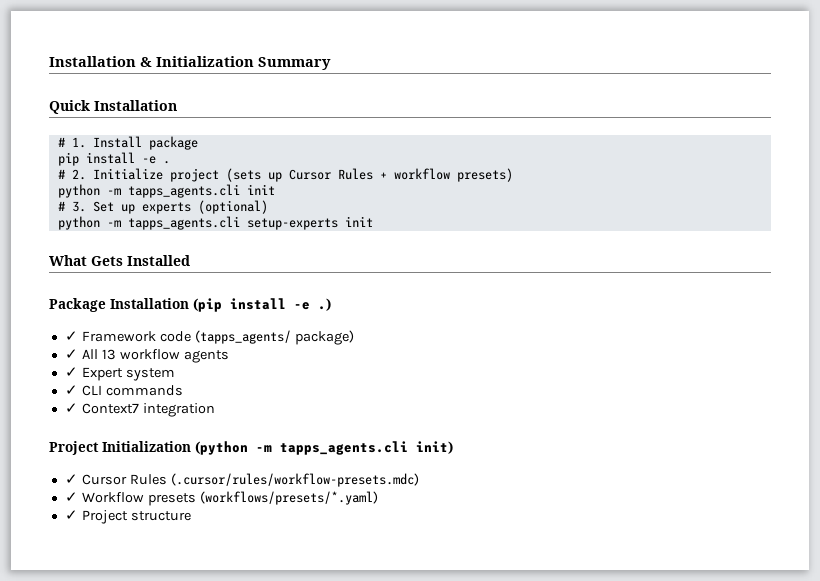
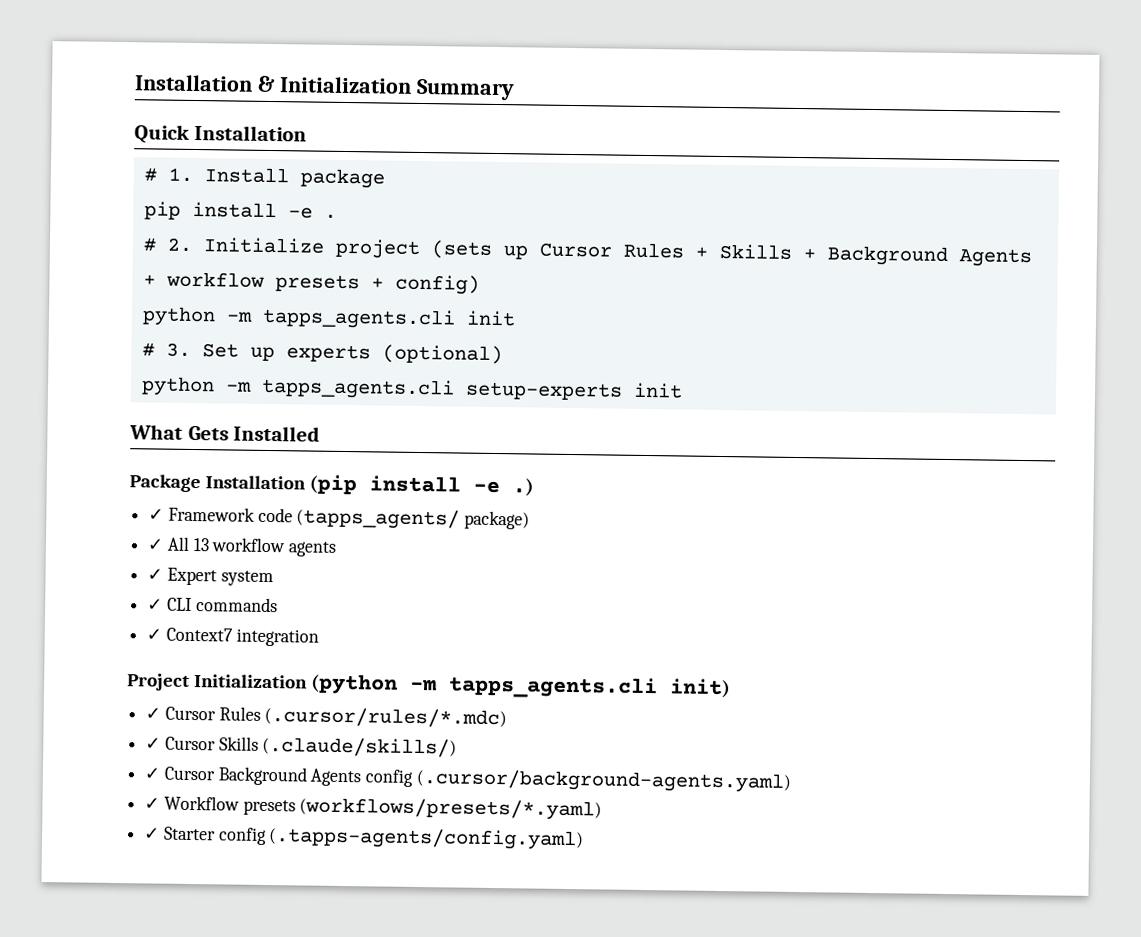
[393,168,513,182] workflow presets) -> [718,243,1032,268] [142,271,480,295] Skills + Background Agents + workflow presets + config)
[170,473,419,487] (.cursor/rules/workflow-presets.mdc) -> [264,706,508,729] [145,736,458,758] [144,766,791,793] (.cursor/rules/*.mdc) // ✓ Cursor Skills (.claude/skills/) // ✓ Cursor Background Agents config (.cursor/background-agents.yaml)
[81,510,191,524] Project structure -> [163,826,585,851] Starter config (.tapps-agents/config.yaml)

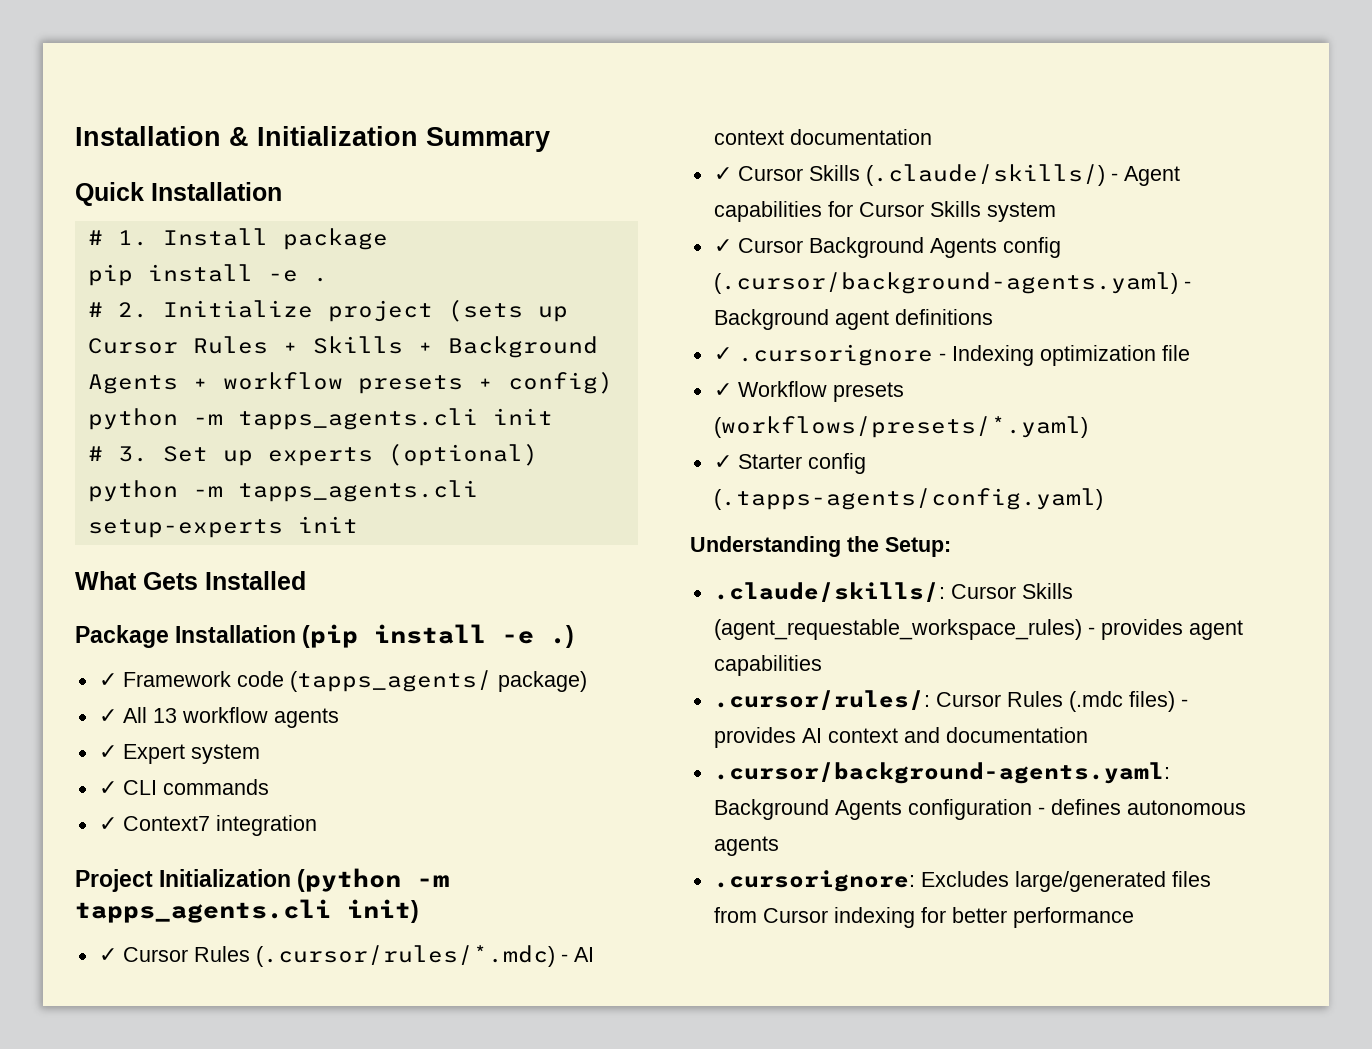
(508, 717) none -> [560,947,594,962] [713,129,932,145] - AI context documentation
(458, 747) none -> [1110,166,1180,186] [713,201,1056,222] - Agent capabilities for Cursor Skills system
(791, 780) none -> [1183,281,1191,289] [713,309,993,330] [713,344,1190,366] - Background agent definitions // ✓ .cursorignore - Indexing optimization file
(585, 839) none -> [690,536,951,557] [713,582,1073,602] [713,619,1243,640] [713,655,822,676] [713,690,1188,712] [713,727,1088,748] [713,762,1170,784] [713,799,1246,820] [713,836,779,856] [713,870,1211,892] [713,907,1134,928] // Understanding the Setup: // .claude/skills/: Cursor Skills (agent_requestable_workspace_rules) - provides agent capabilities // .cursor/rules/: Cursor Rules (.mdc files) - provides AI context and documentation // .cursor/background-agents.yaml: Background Agents configuration - defines autonomous agents // .cursorignore: Excludes large/generated files from Cursor indexing for better performance

